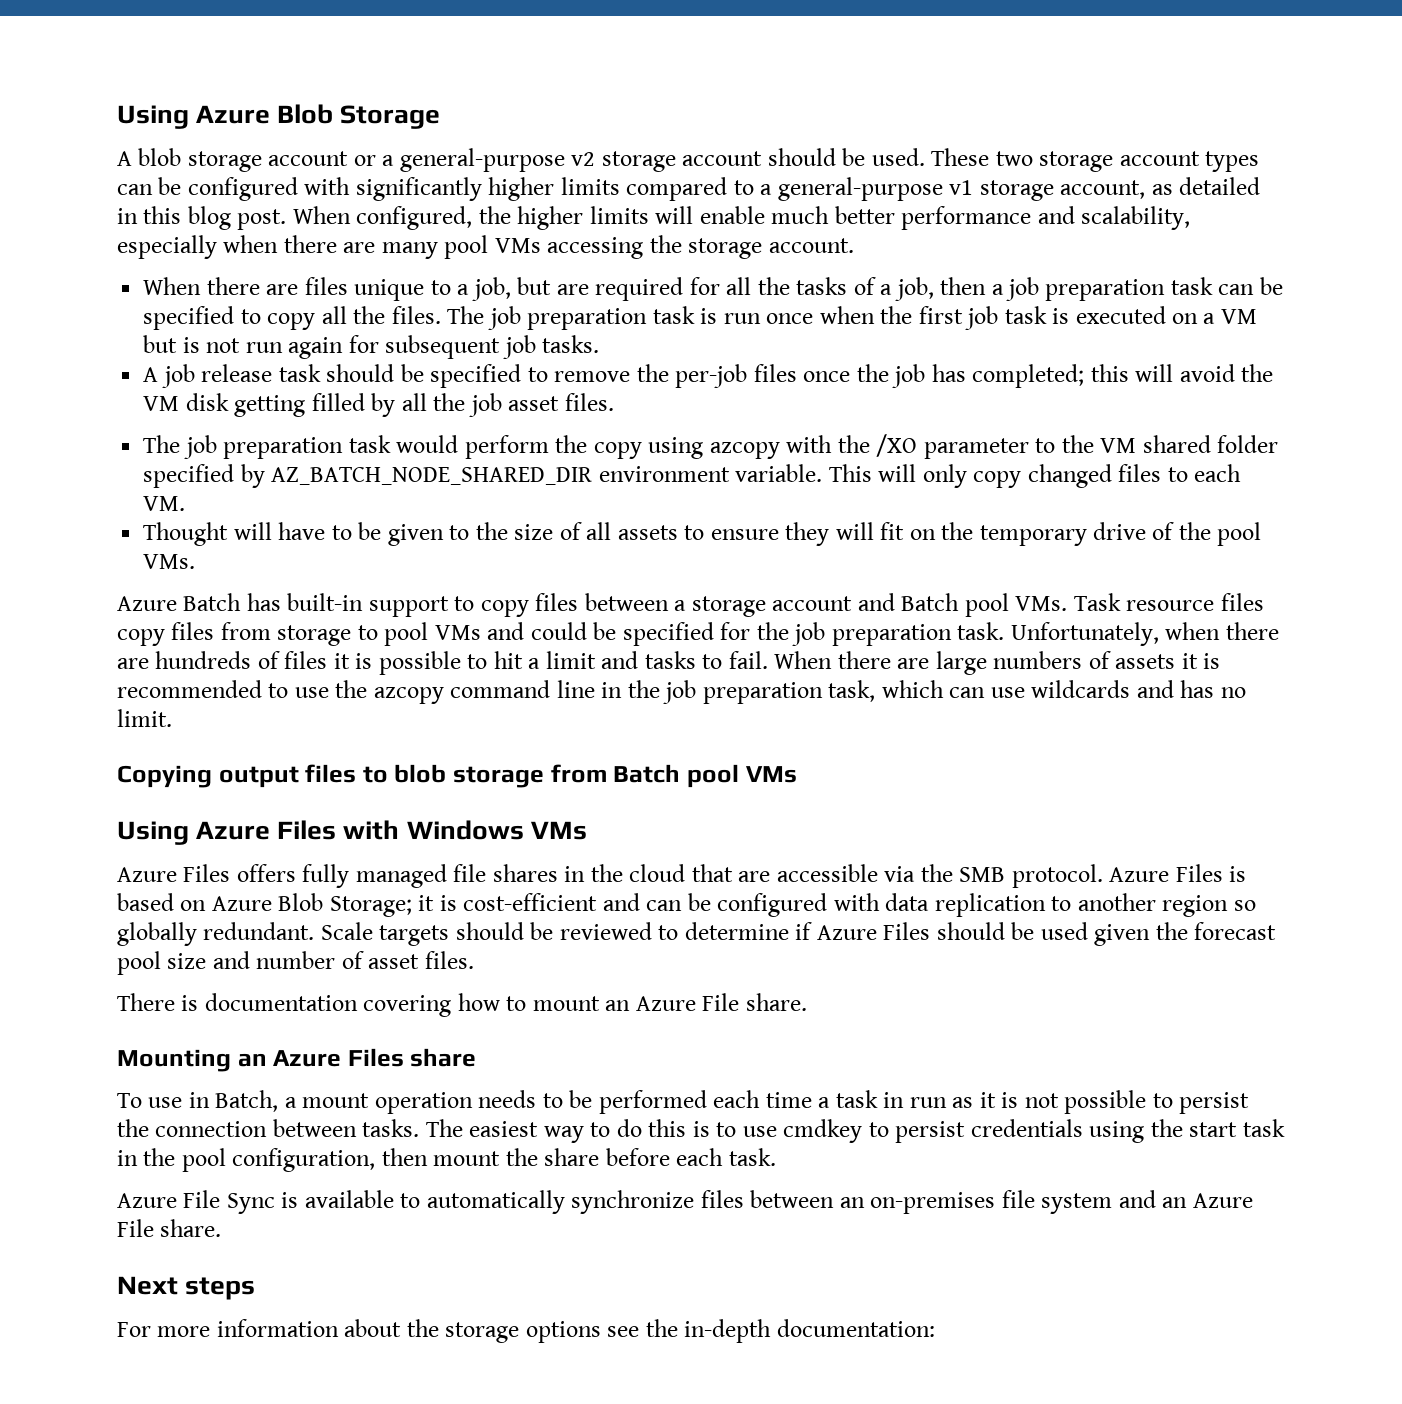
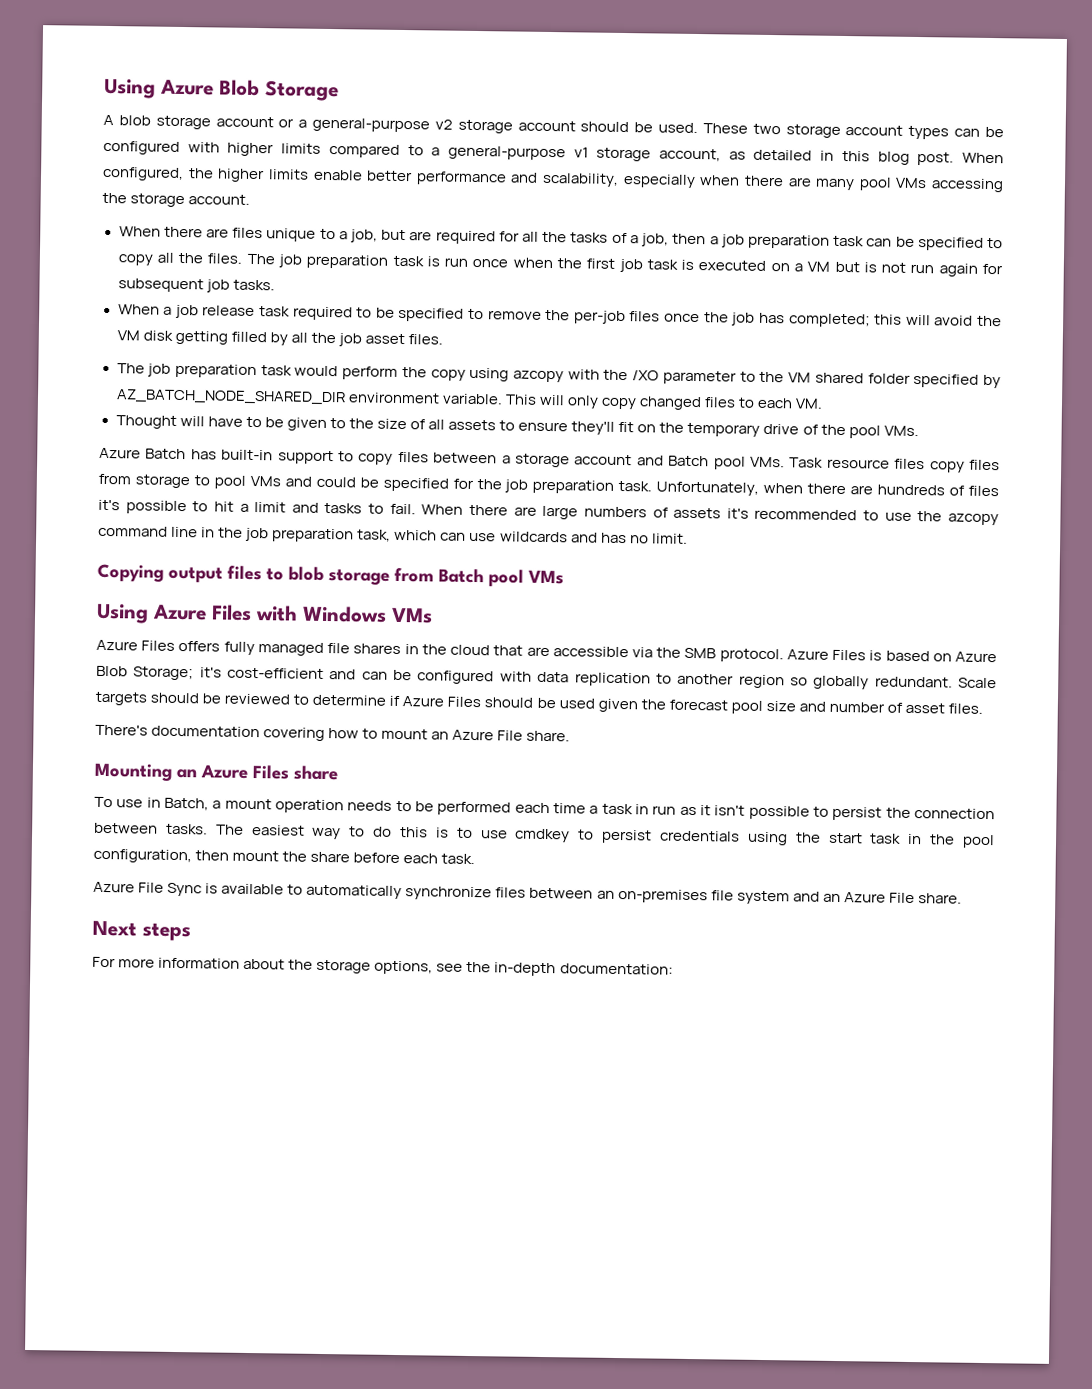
[355,177,482,201] significantly -> (220, 147) none
[655,206,830,224] will enable much -> [312,169,363,181] enable
[143,367,159,382] A -> [117,304,173,315] When a
[326,364,395,382] should -> [292,306,373,321] required to
[785,522,874,546] they will -> [571,421,616,435] they'll
[333,653,373,669] it is -> [98,499,120,511] it's
[1181,653,1221,669] it is -> [726,508,749,519] it's
[418,895,457,911] it is -> [199,667,222,678] it's
[117,993,199,1011] There is -> [95,724,148,736] There's
[1001,1092,1059,1108] is not -> [714,805,746,816] isn't
[525,1321,601,1343] options -> [374,960,434,975] options,

